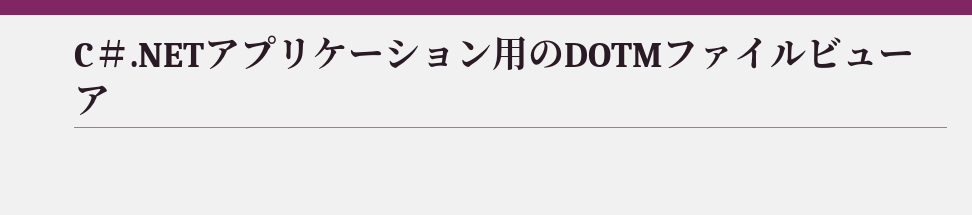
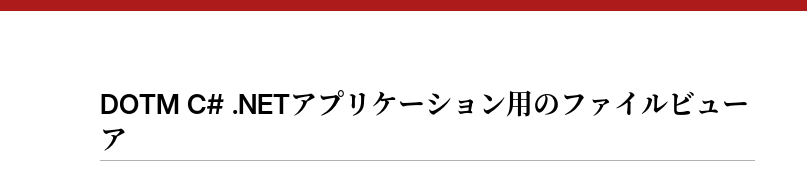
[74,39,130,68] C＃ -> [100,94,225,114] DOTM C#
[564,43,662,67] DOTM -> (560, 104) none

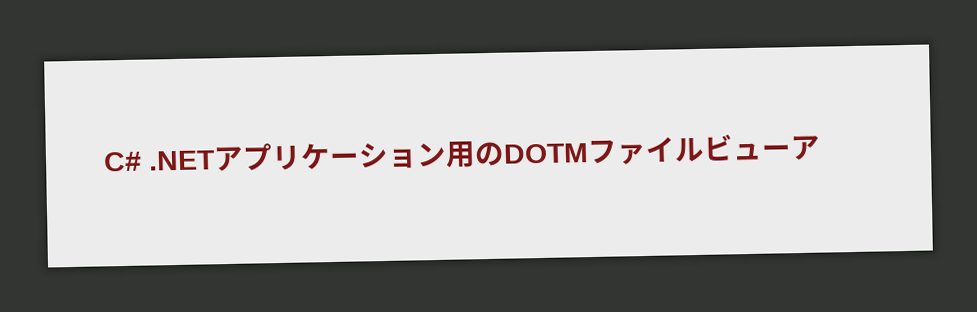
[100,94,180,114] DOTM -> (103, 161) none
(560, 104) none -> [503,143,589,164] DOTM

